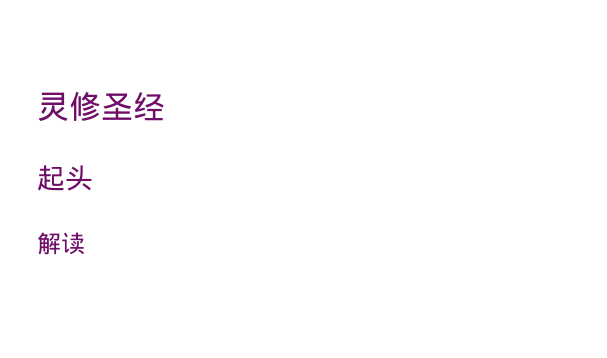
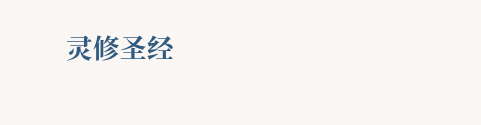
[37,165,93,191] [37,232,85,255] // 起头 // 解读 -> (175, 47) none

